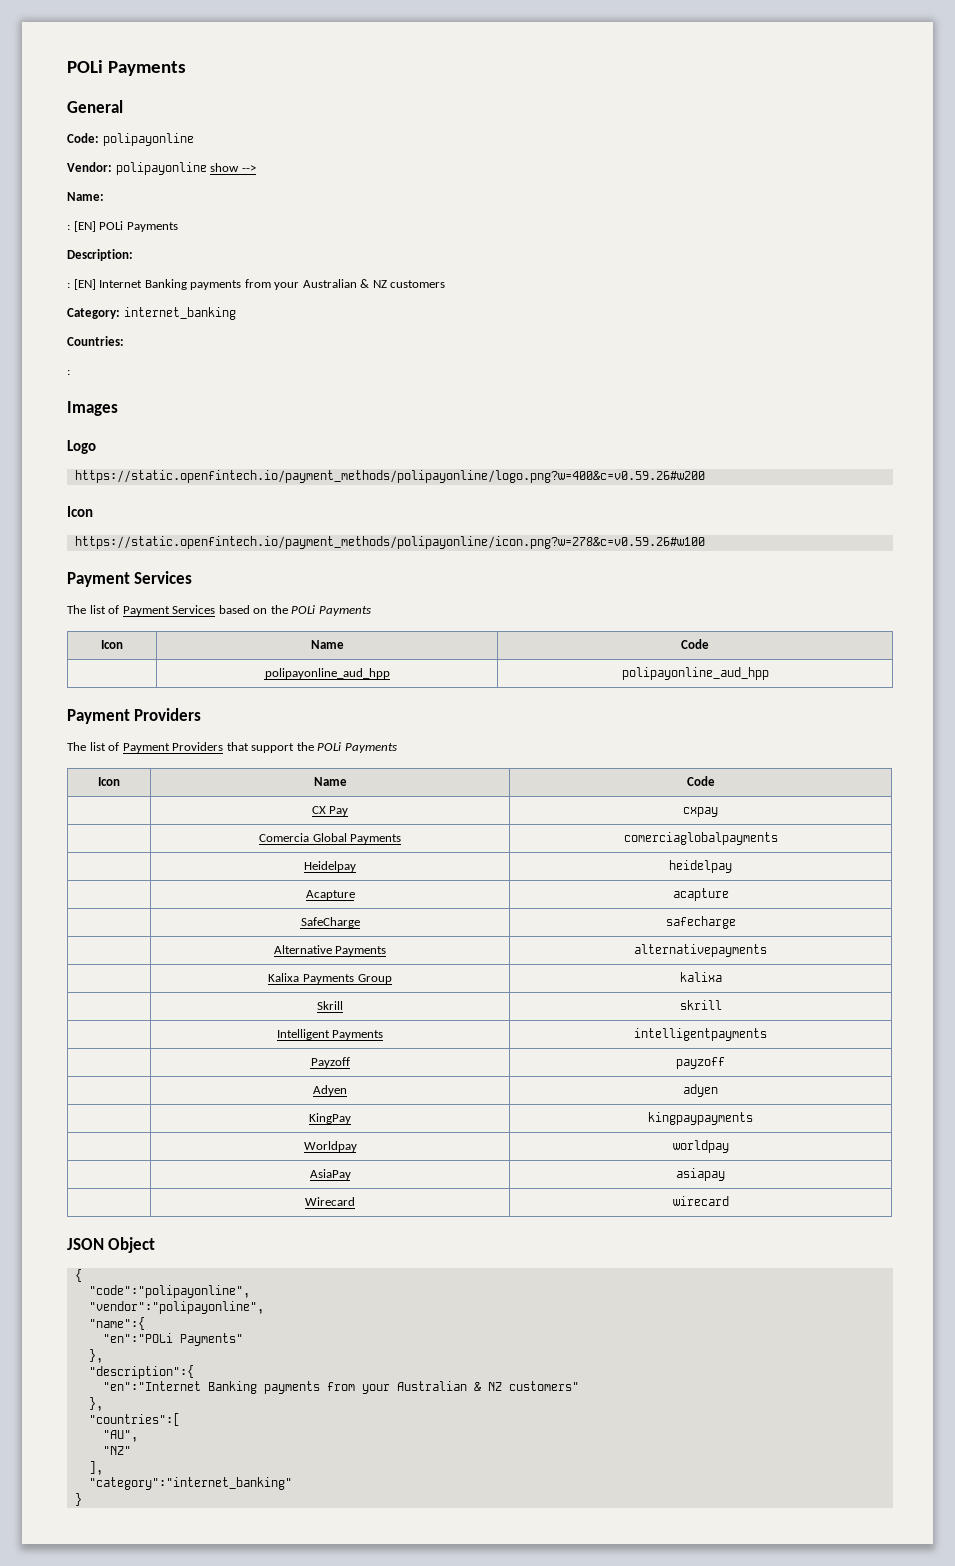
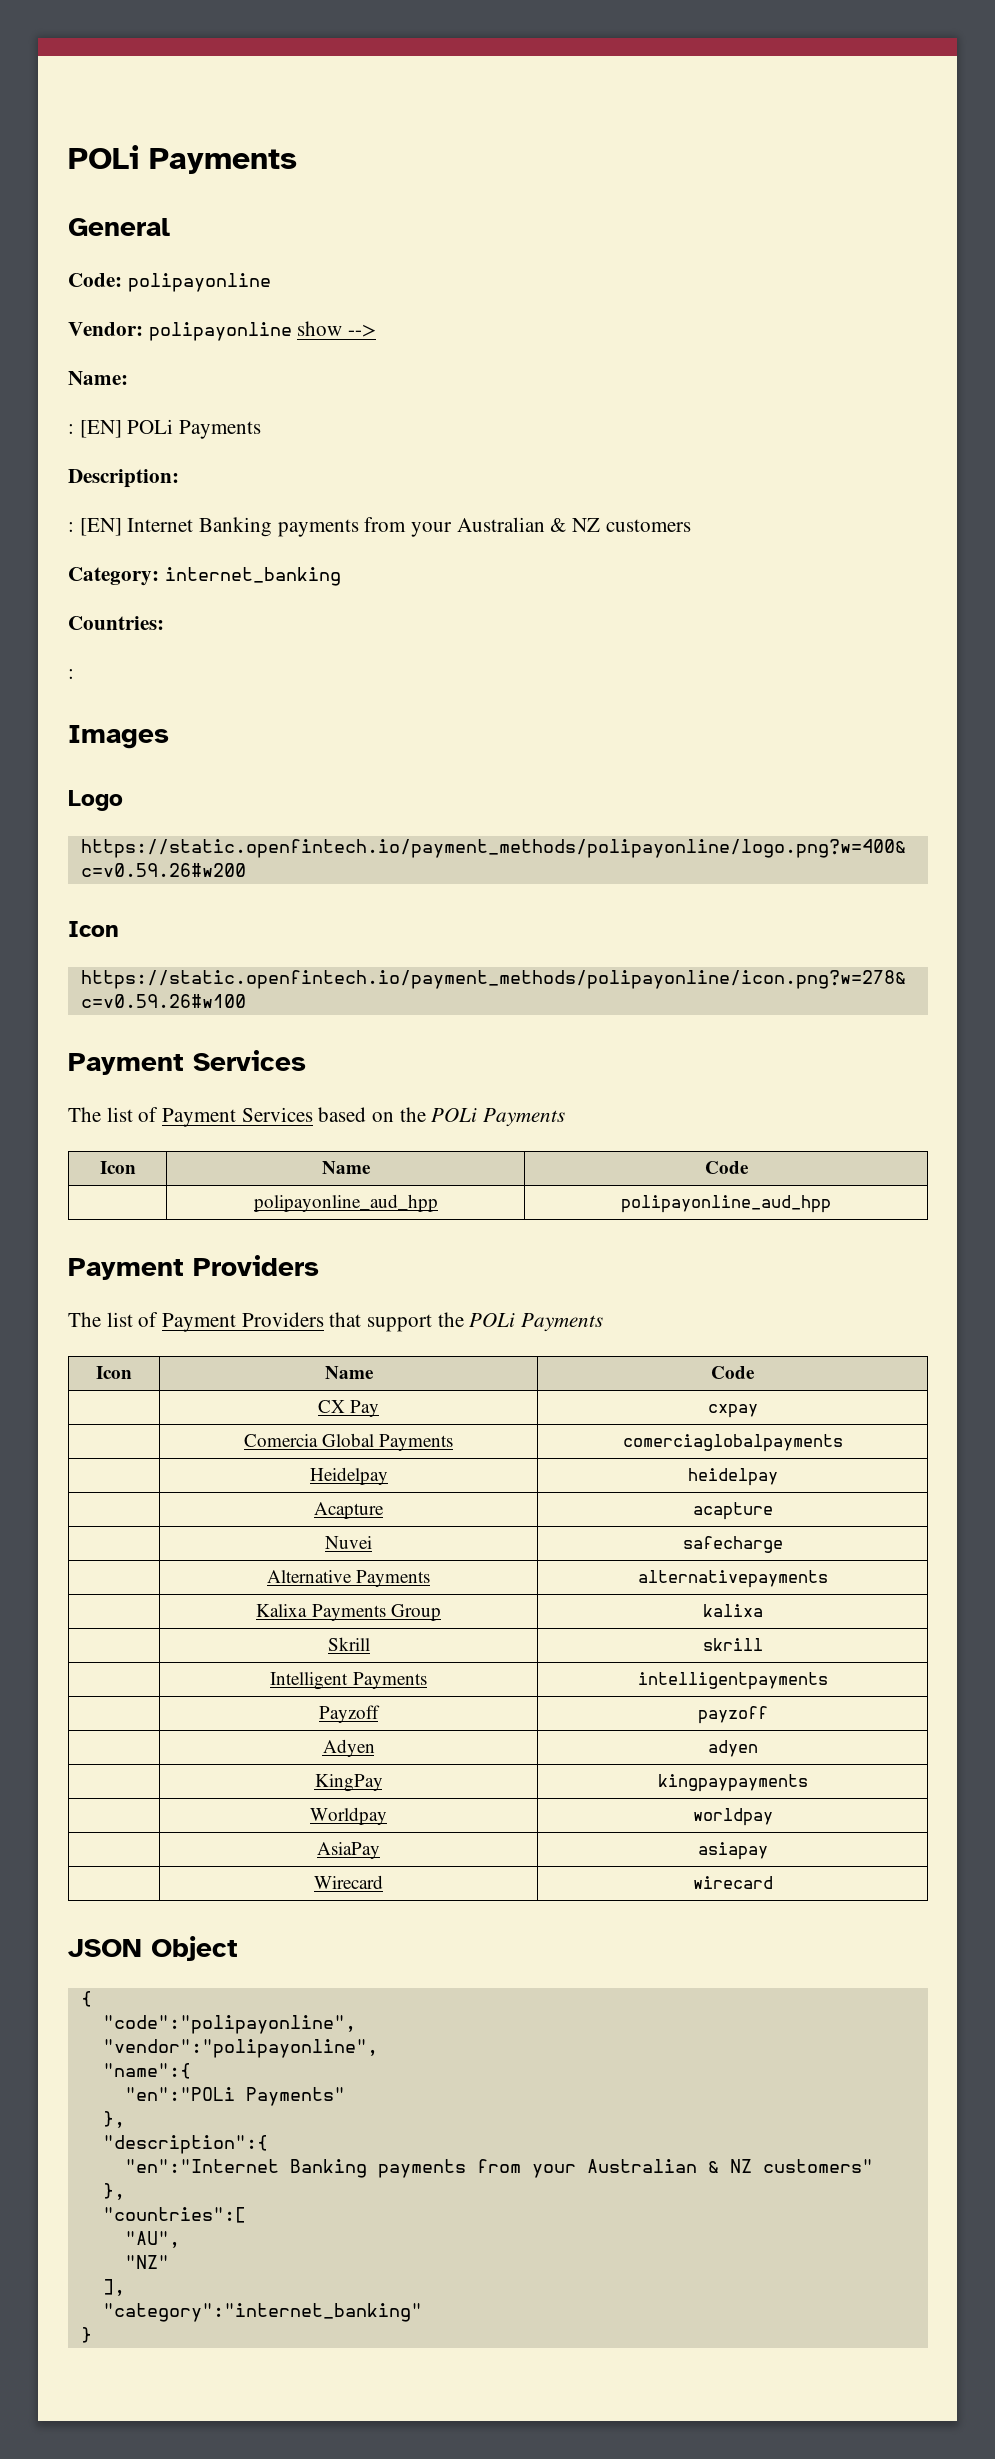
[300,917,360,928] SafeCharge -> [325,1536,372,1549] Nuvei

